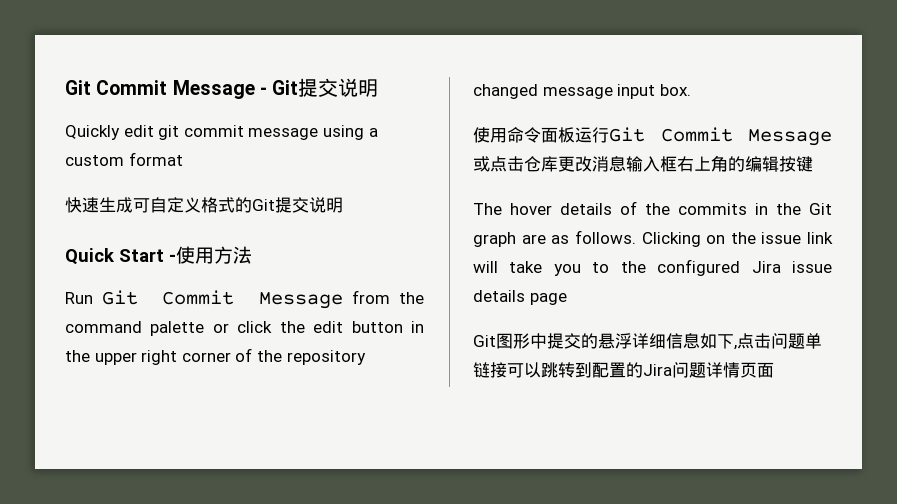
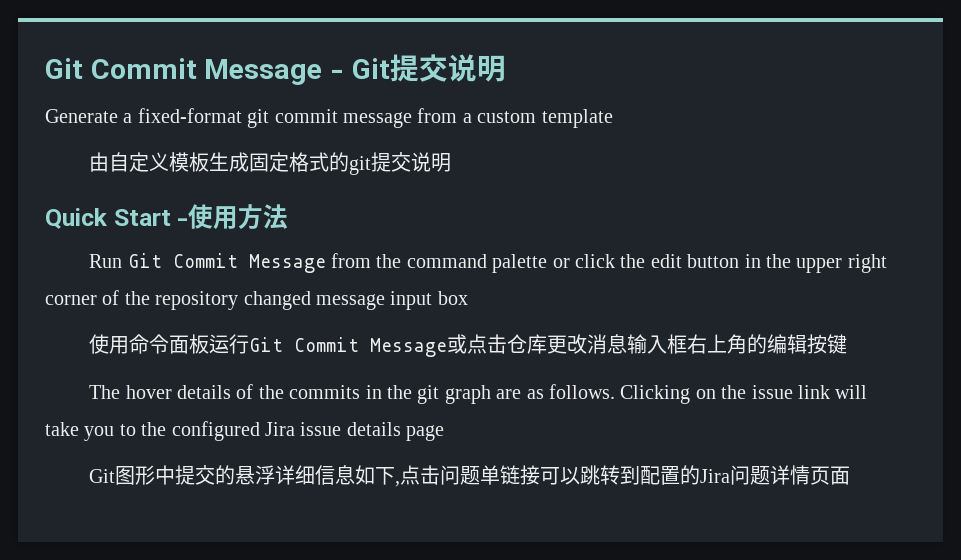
[65,125,154,140] Quickly edit -> [45,108,242,123] Generate a fixed-format
[322,125,364,140] using -> [417,108,458,123] from
[128,152,183,166] [65,197,275,213] format // 快速生成可自定义格式的Git -> [541,109,613,128] [89,152,372,175] template // 由自定义模板生成固定格式的git
[659,84,691,96] box. -> [437,291,468,305] box
[809,203,832,215] Git -> [417,385,440,404] git

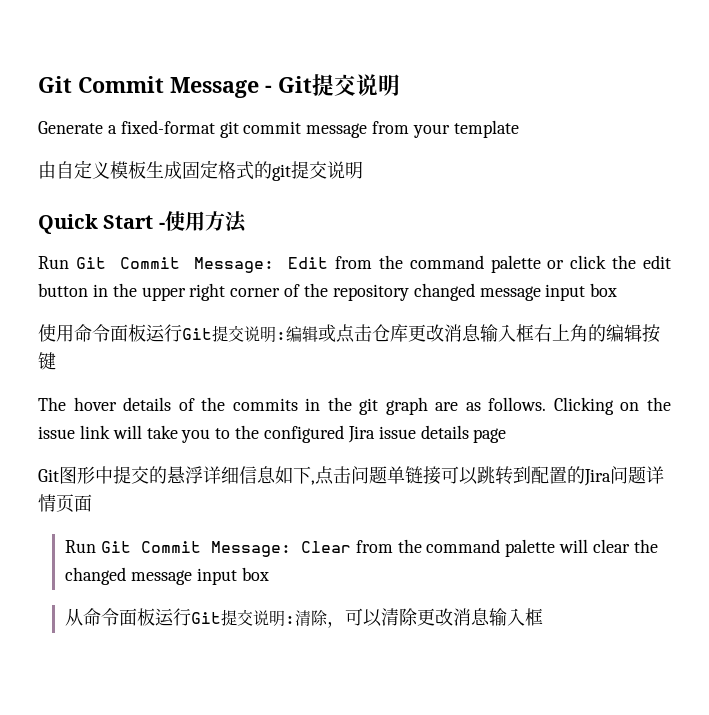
[462,111,537,123] a custom -> [413,124,451,138] your
[248,254,326,273] Message -> [194,257,329,273] Message: Edit
[294,337,448,357] Commit Message -> [212,325,318,343] 提交说明:编辑
(851, 475) none -> [64,539,658,557] [64,567,269,585] [64,608,543,628] // Run Git Commit Message: Clear from the command palette will clear the changed message input box // 从命令面板运行Git提交说明:清除，可以清除更改消息输入框

